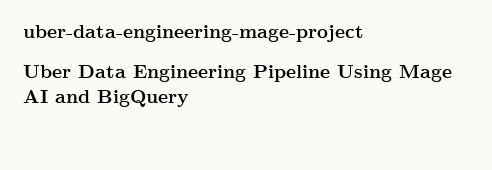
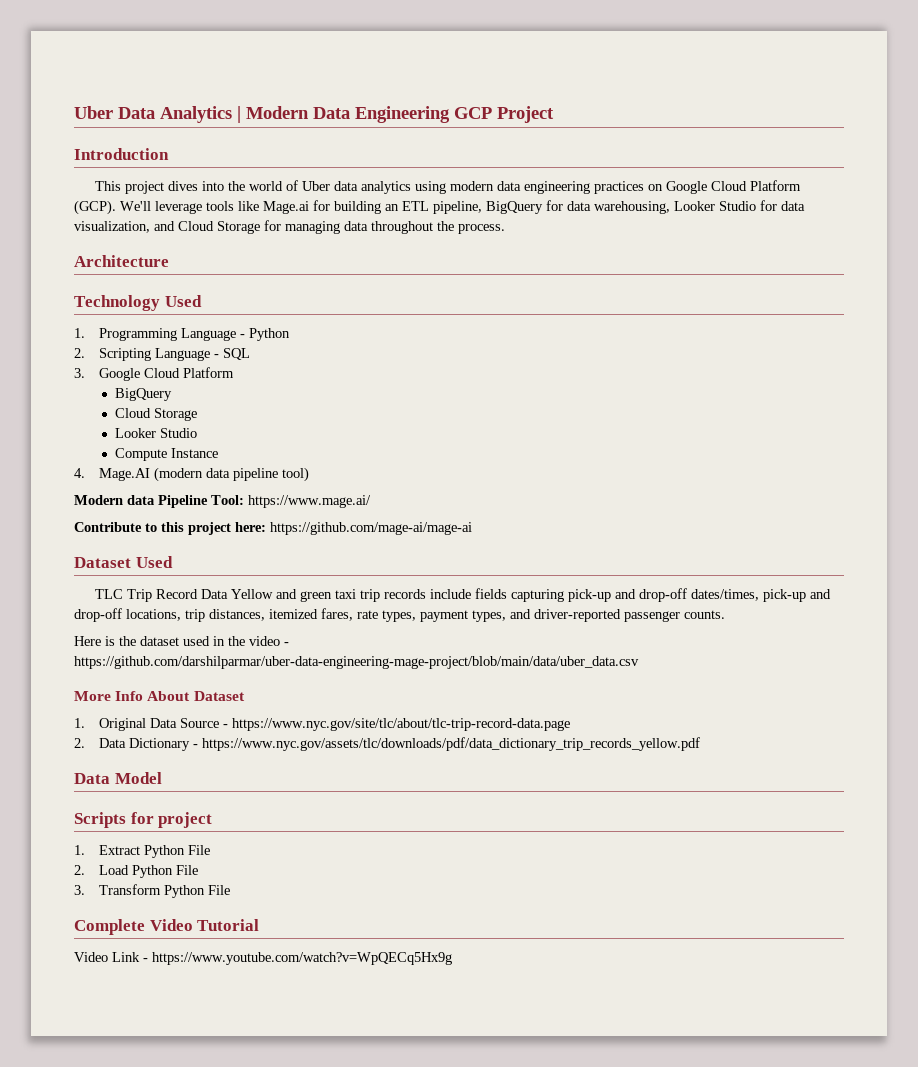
[23,25,364,42] uber-data-engineering-mage-project // -> (74, 112) none
[133,64,452,82] [23,90,189,107] Engineering Pipeline Using Mage AI and BigQuery -> [160,106,554,123] [74,148,169,160] [95,180,802,194] [74,200,805,215] [74,220,505,234] [74,255,169,267] [74,295,202,311] [74,328,291,341] [74,348,251,361] [74,367,235,381] [115,388,173,401] [115,408,198,421] [115,428,198,438] [115,448,219,461] [74,467,310,482] [74,495,371,508] [74,522,472,535] [74,556,173,568] [95,588,832,602] [74,608,725,622] [74,636,289,646] [74,656,639,669] [74,691,245,701] [74,718,571,731] [74,737,701,751] [74,772,162,784] [74,812,213,828] [74,845,211,858] [74,865,199,878] [74,884,231,898] [74,919,260,935] [74,952,452,965] Analytics | Modern Data Engineering GCP Project // Introduction // This project dives into the world of Uber data analytics using modern data engineering practices on Google Cloud Platform (GCP). We'll leverage tools like Mage.ai for building an ETL pipeline, BigQuery for data warehousing, Looker Studio for data visualization, and Cloud Storage for managing data throughout the process. // Architecture // Technology Used // 1. Programming Language - Python // 2. Scripting Language - SQL // 3. Google Cloud Platform // BigQuery // Cloud Storage // Looker Studio // Compute Instance // 4. Mage.AI (modern data pipeline tool) // Modern data Pipeline Tool: https://www.mage.ai/ // Contribute to this project here: https://github.com/mage-ai/mage-ai // Dataset Used // TLC Trip Record Data Yellow and green taxi trip records include fields capturing pick-up and drop-off dates/times, pick-up and drop-off locations, trip distances, itemized fares, rate types, payment types, and driver-reported passenger counts. // Here is the dataset used in the video - https://github.com/darshilparmar/uber-data-engineering-mage-project/blob/main/data/uber_data.csv // More Info About Dataset // 1. Original Data Source - https://www.nyc.gov/site/tlc/about/tlc-trip-record-data.page // 2. Data Dictionary - https://www.nyc.gov/assets/tlc/downloads/pdf/data_dictionary_trip_records_yellow.pdf // Data Model // Scripts for project // 1. Extract Python File // 2. Load Python File // 3. Transform Python File // Complete Video Tutorial // Video Link - https://www.youtube.com/watch?v=WpQECq5Hx9g

